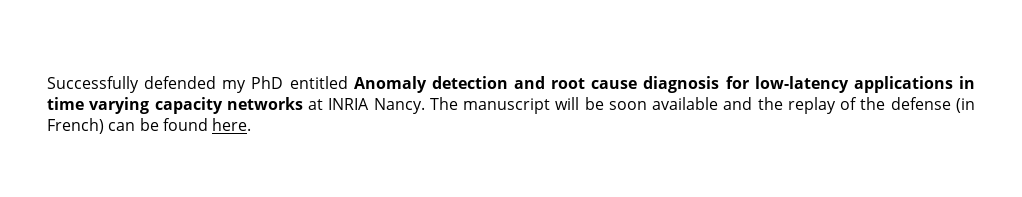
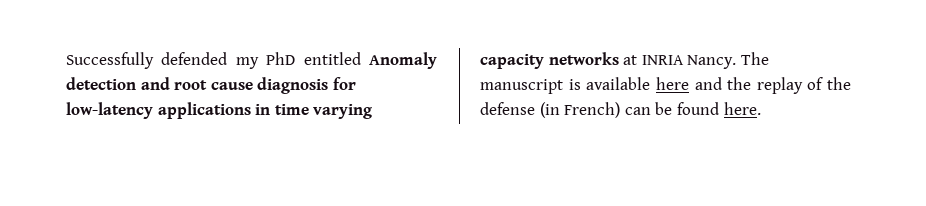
[555,97,719,110] will be soon available -> [568,77,689,90] is available here

